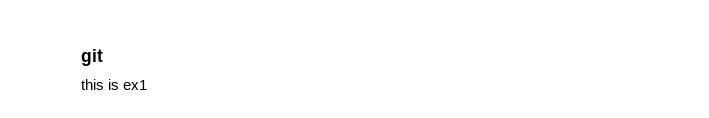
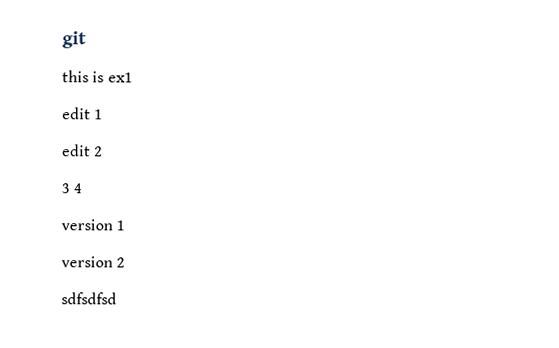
(148, 85) none -> [62,107,104,120] [62,144,104,157] [61,183,83,194] [61,219,126,231] [61,256,126,268] [61,292,117,305] // edit 1 // edit 2 // 3 4 // version 1 // version 2 // sdfsdfsd

